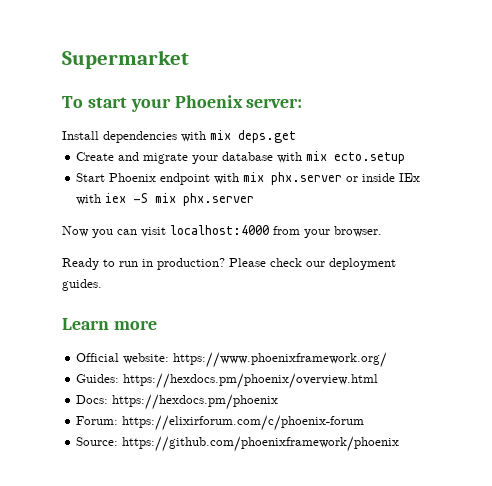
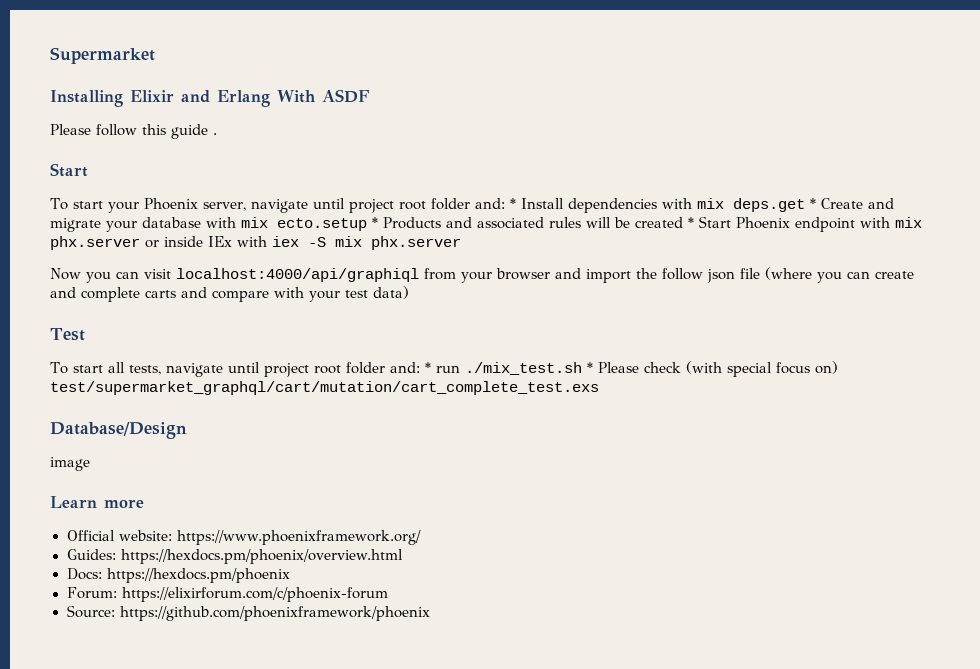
[62,95,303,112] To start your Phoenix server: // -> [50,89,369,107] [50,124,217,139] [50,163,88,177] [50,198,516,213] Installing Elixir and Erlang With ASDF // Please follow this guide . // Start // To start your Phoenix server, navigate until project root folder and: *
(296, 136) // -> [809,198,816,209] *
(406, 158) // -> [372,217,694,229] * Products and associated rules will be created *
[170,225,269,235] localhost:4000 -> [176,268,419,282] localhost:4000/api/graphiql
[334,226,382,237] [62,258,396,270] [62,279,102,291] browser. // Ready to run in production? Please check our deployment guides. -> [496,267,914,283] [50,286,409,302] [50,328,85,341] [50,361,838,377] [50,381,599,395] [50,422,187,439] [50,457,90,471] browser and import the follow json file (where you can create and complete carts and compare with your test data) // Test // To start all tests, navigate until project root folder and: * run ./mix_test.sh * Please check (with special focus on) test/supermarket_graphql/cart/mutation/cart_complete_test.exs // Database/Design // image

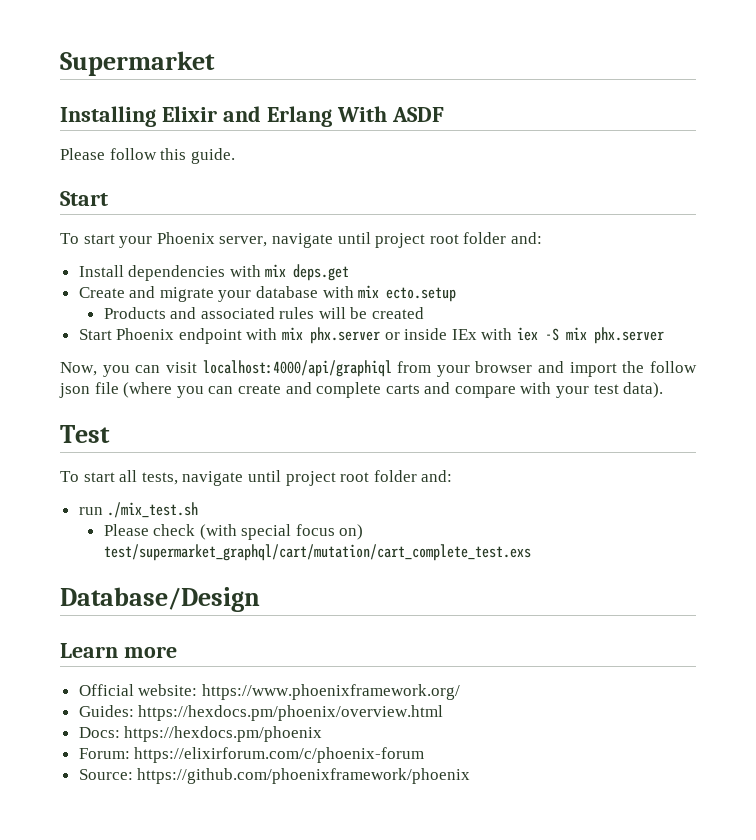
[171,124,217,139] guide . -> [190,148,235,164] guide.
[509,198,516,209] * -> (542, 238) //
[809,198,816,209] * -> (350, 272) //
[372,217,378,228] * -> (457, 294) //
[688,217,694,228] * -> (425, 313) //
[50,268,81,280] Now -> [60,362,97,376] Now,
[373,286,409,299] data) -> [623,382,664,398] data).
[424,362,431,373] * -> (453, 476) //
[586,362,593,373] * -> (199, 510) //
[50,457,90,471] // image -> (260, 599) none

